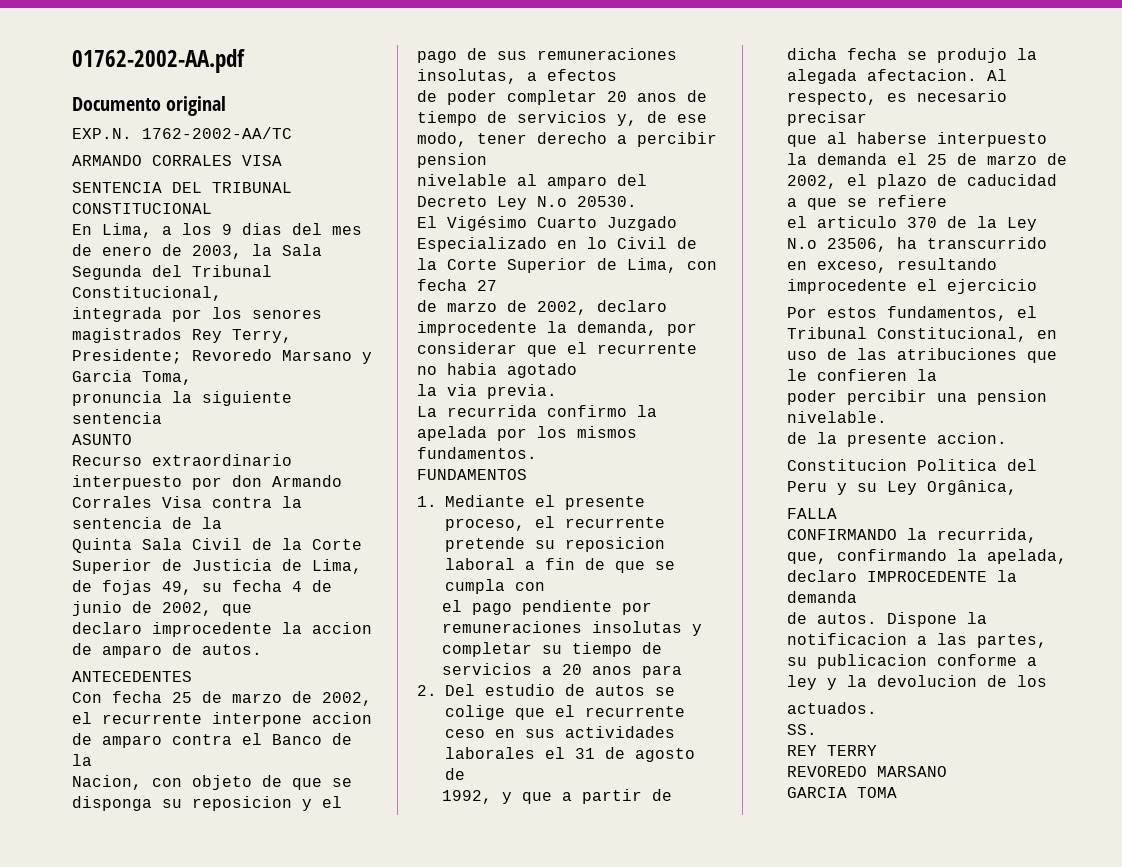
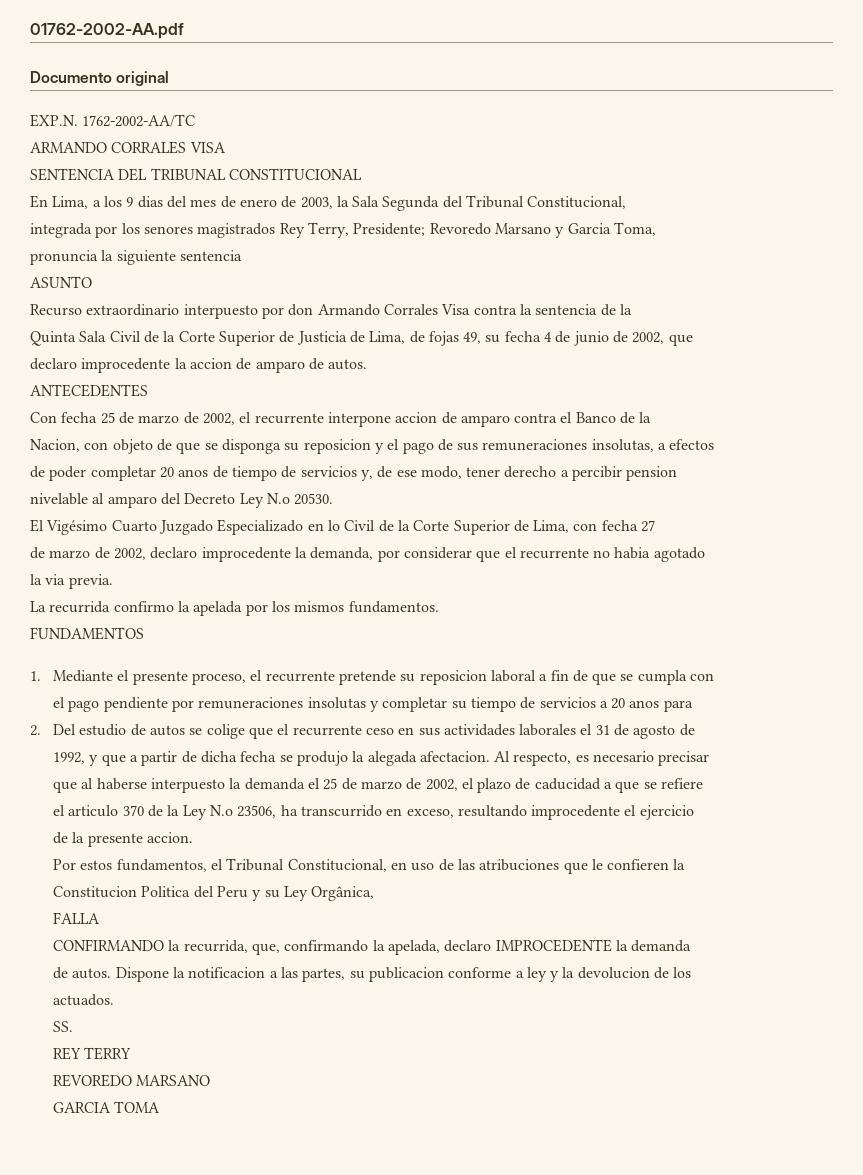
(1037, 286) none -> [53,832,193,847] // de la presente accion.
[786,390,1047,405] [786,411,887,423] [786,432,1007,447] // poder percibir una pension nivelable. // de la presente accion. -> (686, 864) none

